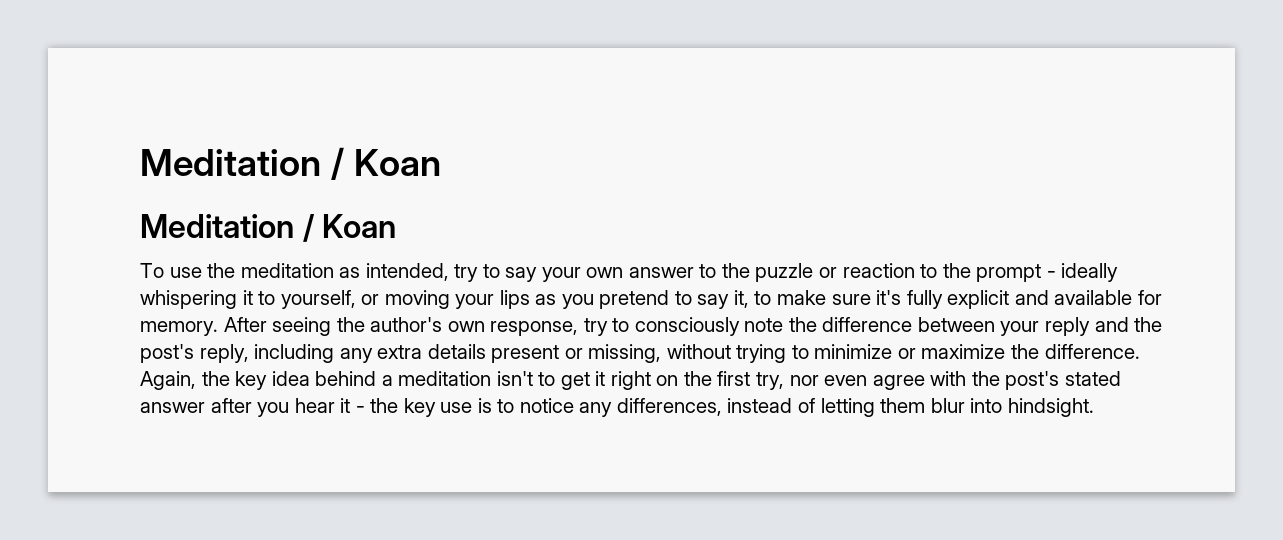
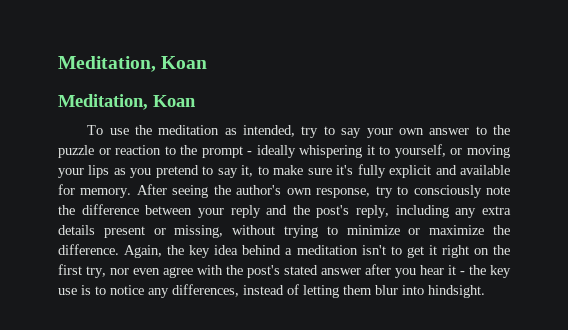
[140,147,441,180] [140,214,315,242] Meditation / Koan // Meditation / -> [58,56,208,72] [58,94,148,110] Meditation, Koan // Meditation,

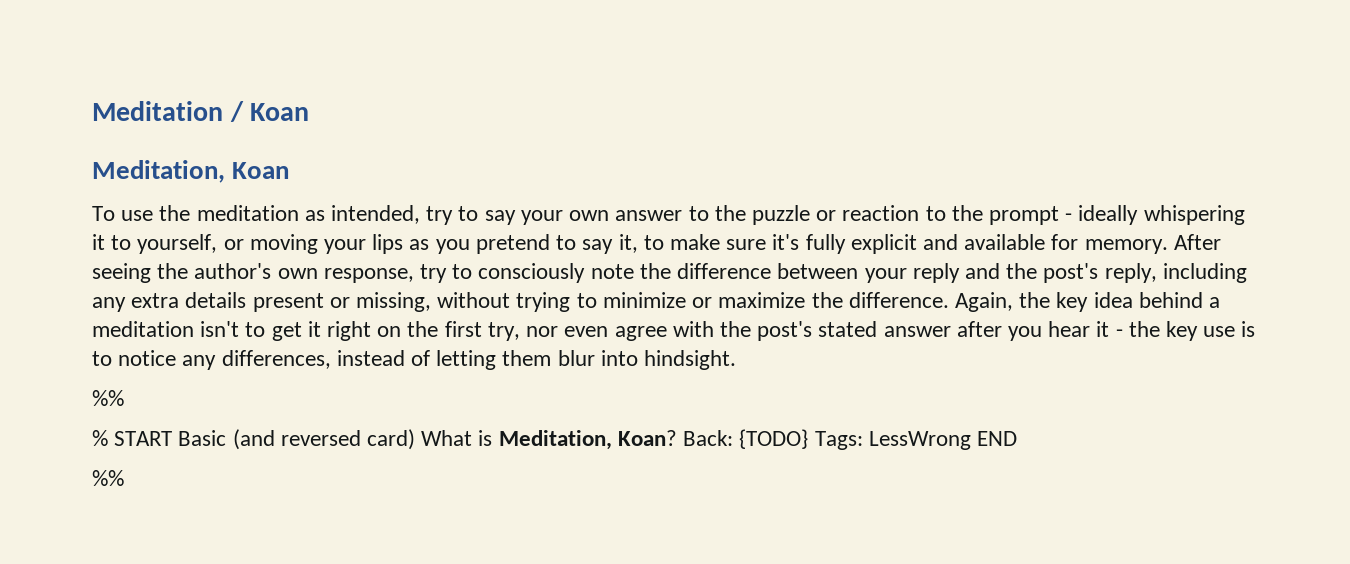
[58,56,156,72] Meditation, -> [92,101,244,122] Meditation /
(485, 291) none -> [92,390,124,406] [92,429,1017,450] [92,470,124,486] // %% // % START Basic (and reversed card) What is Meditation, Koan? Back: {TODO} Tags: LessWrong END // %%

